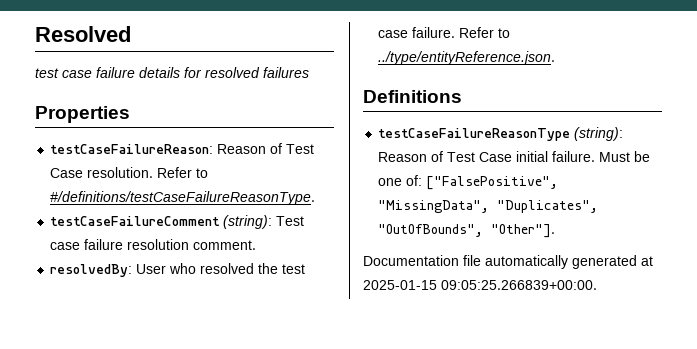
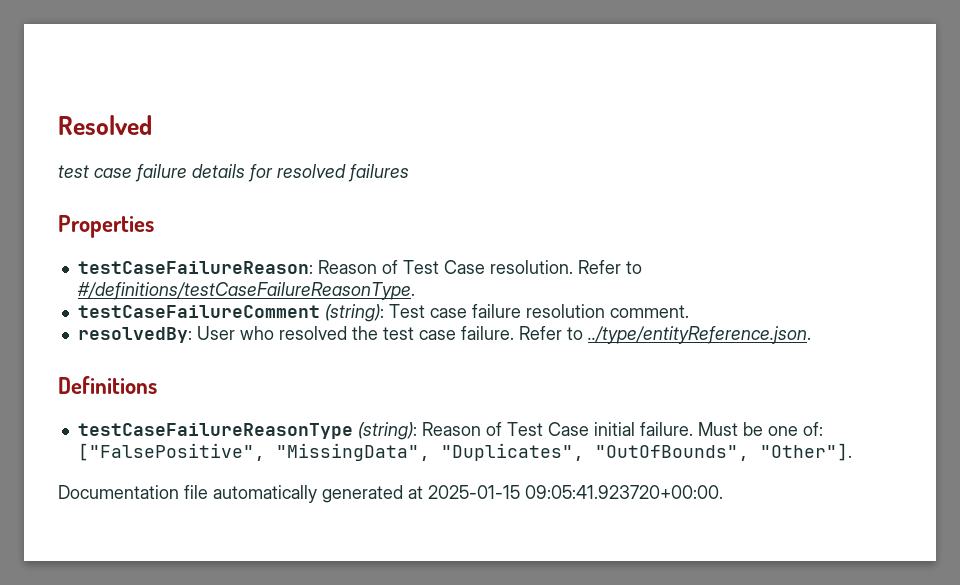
[441,280,597,290] 09:05:25.266839+00:00. -> [525,485,723,499] 09:05:41.923720+00:00.

